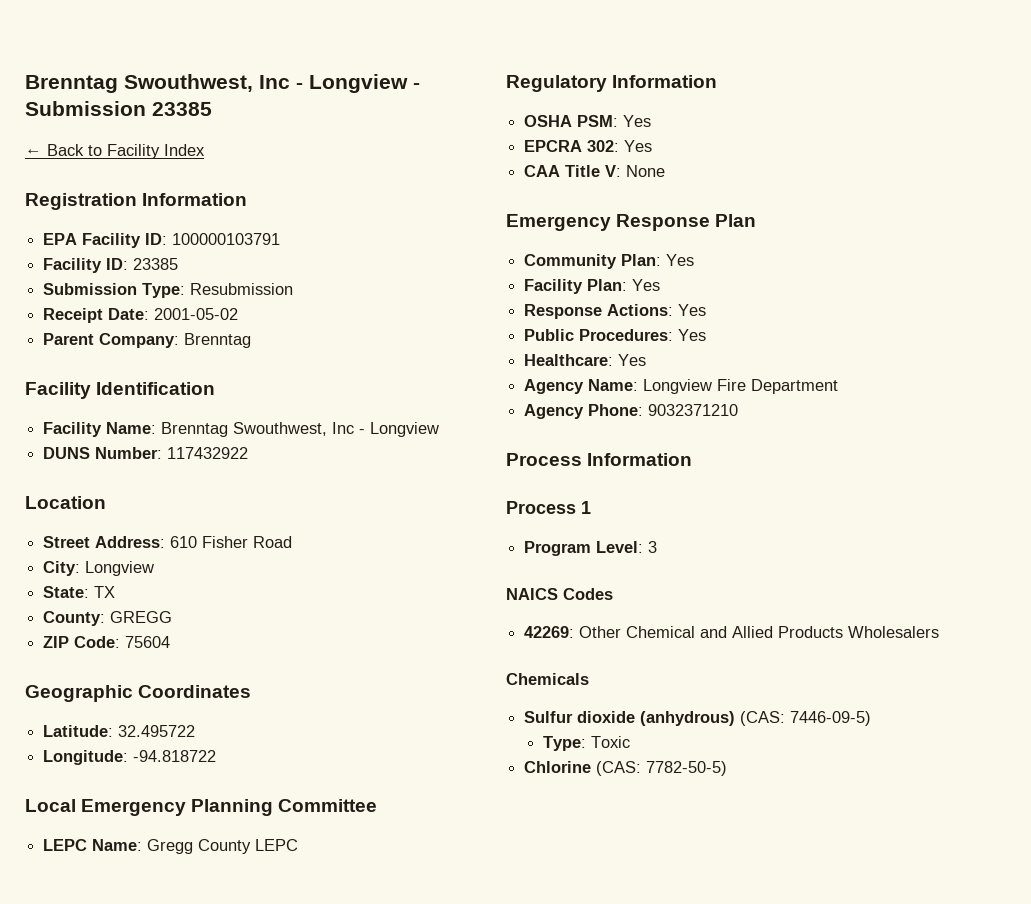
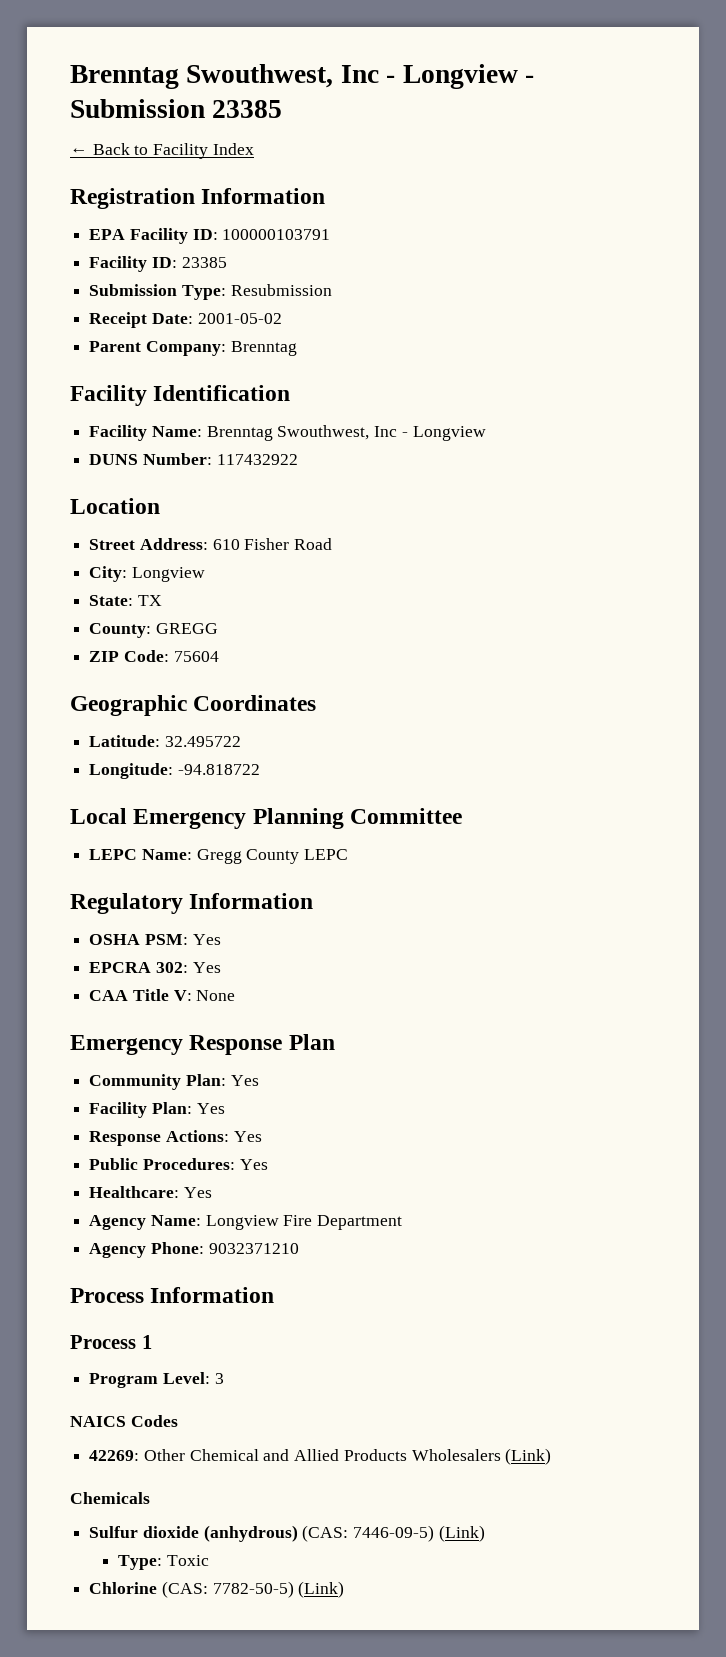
(940, 632) none -> [505,1448,552,1465] (Link)
(872, 718) none -> [438,1525,485,1542] (Link)
(728, 768) none -> [298,1581,345,1598] (Link)

